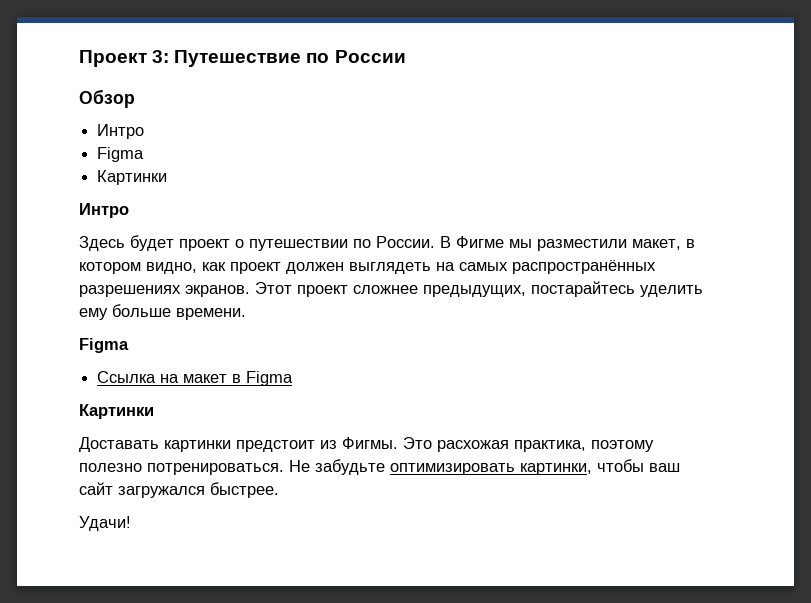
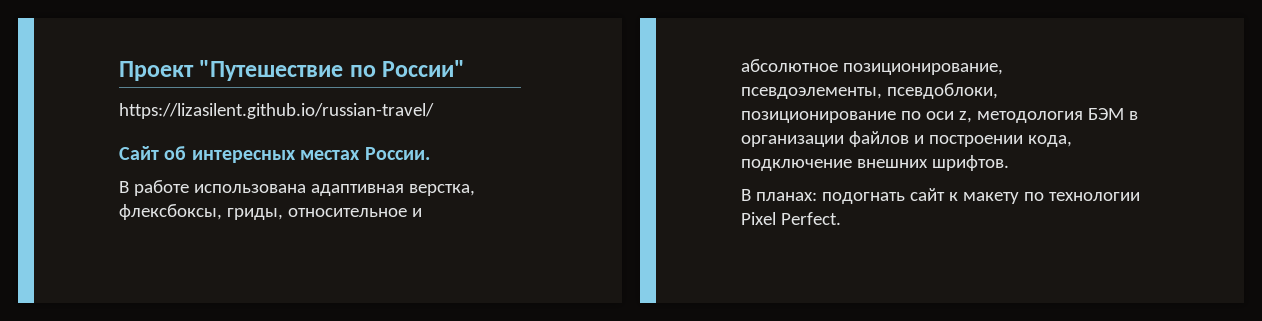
[152,50,406,67] [79,89,135,108] [97,124,145,139] [97,147,145,162] [97,170,168,185] [79,203,129,218] [79,235,695,251] [79,260,656,274] [79,281,703,297] [79,304,246,320] [79,338,129,353] [97,371,294,386] [79,404,154,419] [79,437,654,452] [79,459,680,475] [79,482,279,498] [79,516,131,531] 3: Путешествие по России // Обзор // Интро // Figma // Картинки // Интро // Здесь будет проект о путешествии по России. В Фигме мы разместили макет, в котором видно, как проект должен выглядеть на самых распространённых разрешениях экранов. Этот проект сложнее предыдущих, постарайтесь уделить ему больше времени. // Figma // Ссылка на макет в Figma // Картинки // Доставать картинки предстоит из Фигмы. Это расхожая практика, поэтому полезно потренироваться. Не забудьте оптимизировать картинки, чтобы ваш сайт загружался быстрее. // Удачи! -> [199,60,466,81] [119,103,434,119] [119,146,430,163] [119,180,475,196] [119,204,422,220] [741,59,1003,75] [741,83,998,99] [741,108,1138,123] [741,131,1072,147] [741,155,1009,171] [741,188,1140,204] [741,212,841,225] "Путешествие по России" // https://lizasilent.github.io/russian-travel/ // Сайт об интересных местах России. // В работе использована адаптивная верстка, флексбоксы, гриды, относительное и абсолютное позиционирование, псевдоэлементы, псевдоблоки, позиционирование по оси z, методология БЭМ в организации файлов и построении кода, подключение внешних шрифтов. // В планах: подогнать сайт к макету по технологии Pixel Perfect.

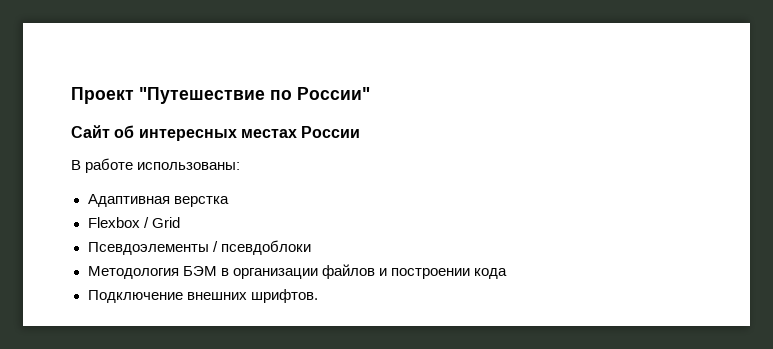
[119,103,434,119] // https://lizasilent.github.io/russian-travel/ -> (370, 93) none
[364,147,430,160] России. -> [301,126,361,138] России
[193,184,475,196] [119,204,422,220] [741,59,1003,75] [741,83,998,99] [741,111,1083,123] использована адаптивная верстка, флексбоксы, гриды, относительное и абсолютное позиционирование, псевдоэлементы, псевдоблоки, позиционирование по оси z, методология -> [137,162,241,170] [87,194,229,207] [87,217,180,228] [87,240,311,255] [87,266,179,279] использованы: // Адаптивная верстка // Flexbox / Grid // Псевдоэлементы / псевдоблоки // Методология
[1027,135,1072,147] [741,159,852,171] кода, подключение -> [473,268,507,279] [87,290,183,303] кода // Подключение
[741,188,1140,204] [741,212,841,225] // В планах: подогнать сайт к макету по технологии Pixel Perfect. -> (318, 296) none

